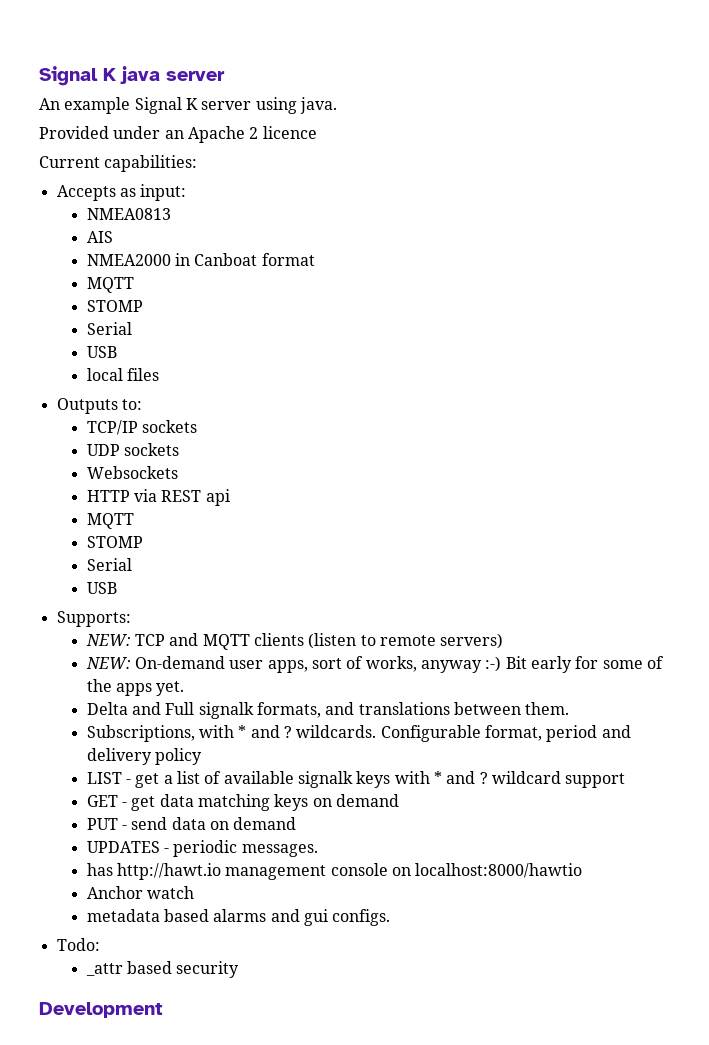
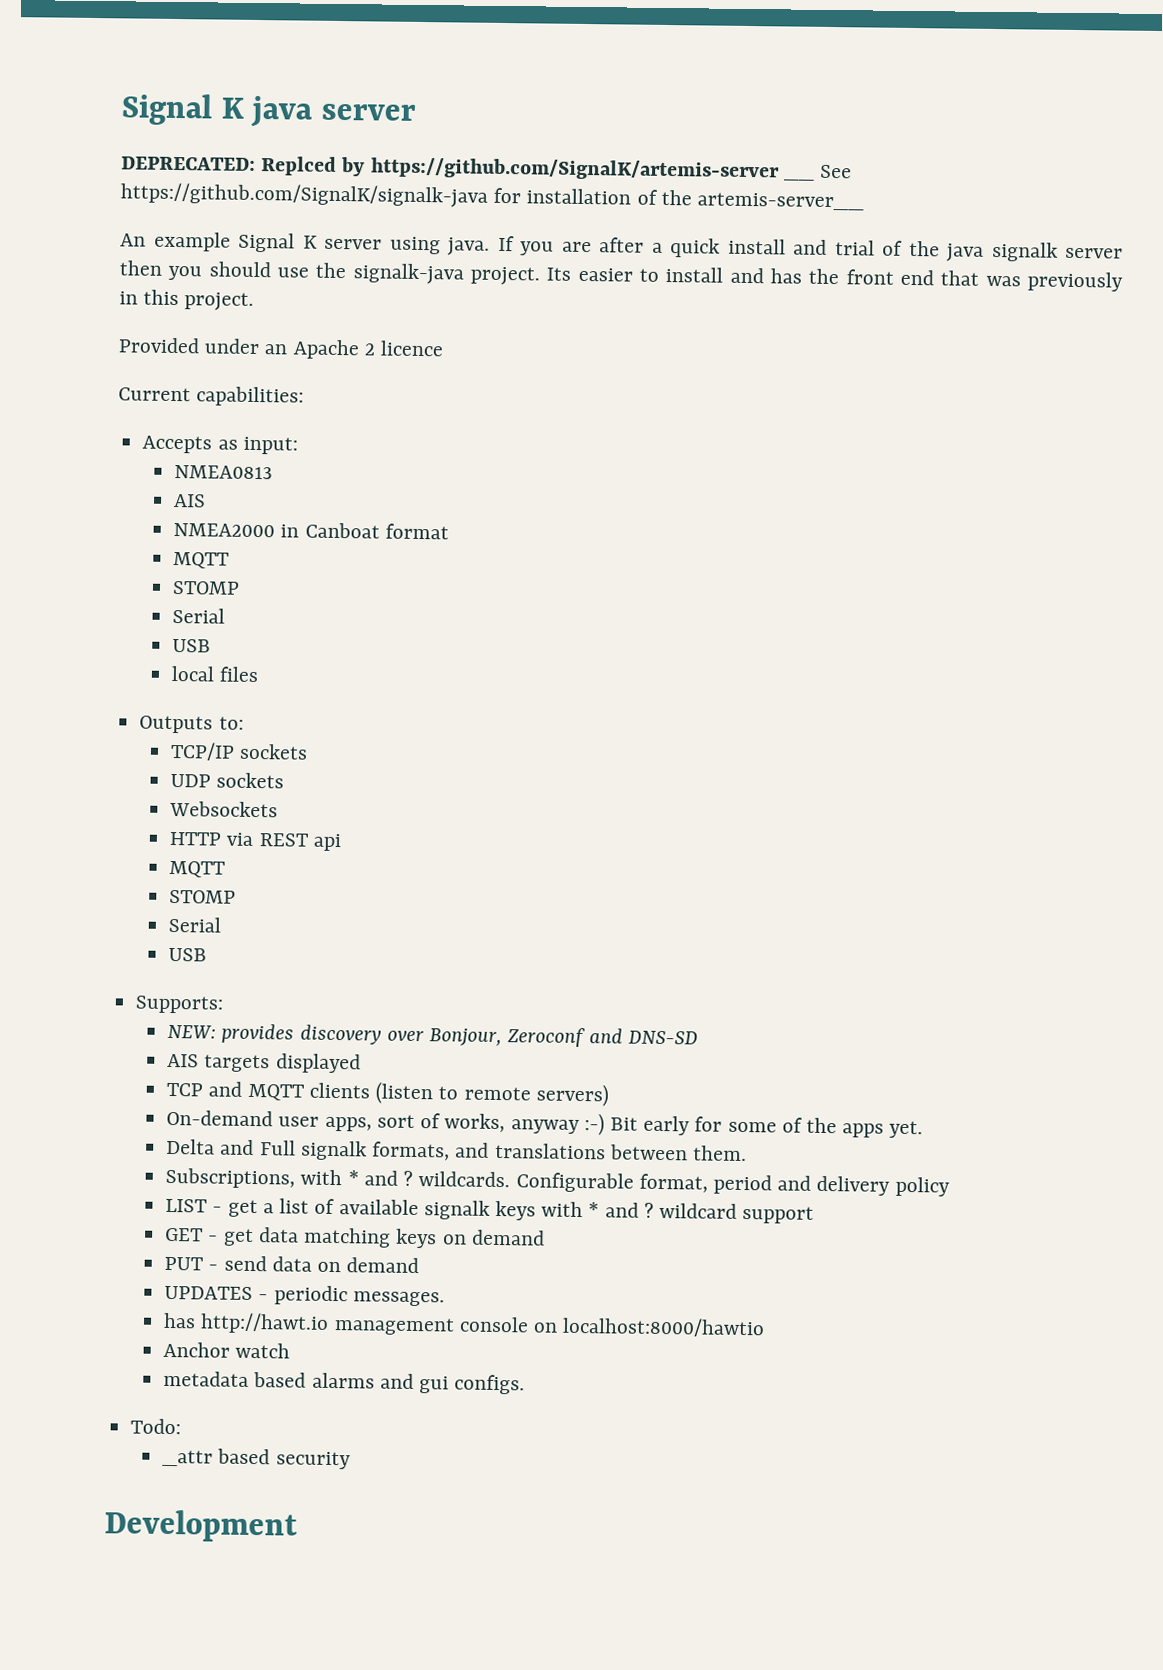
(225, 76) none -> [121,156,853,182] [120,182,865,211] // DEPRECATED: Replced by https://github.com/SignalK/artemis-server __ See https://github.com/SignalK/signalk-java for installation of the artemis-server__
(337, 105) none -> [497,235,1123,262] [119,260,1124,292] [119,289,255,311] If you are after a quick install and trial of the java signalk server then you should use the signalk-java project. Its easier to install and has the front end that was previously in this project.
(131, 640) none -> [221,1023,698,1048] [167,1053,361,1074] provides discovery over Bonjour, Zeroconf and DNS-SD // AIS targets displayed //
[85,657,131,669] NEW: -> (609, 1095) none

